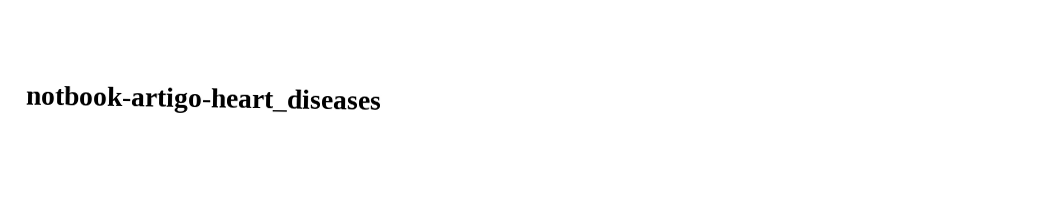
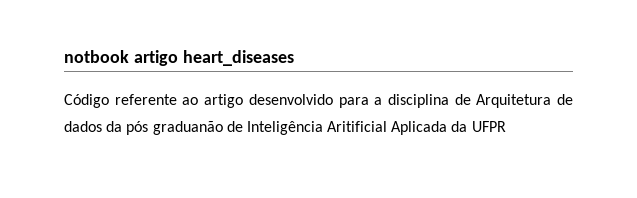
[25,85,382,116] notbook-artigo-heart_diseases -> [64,50,294,66] [64,94,573,108] [64,121,506,135] notbook artigo heart_diseases // Código referente ao artigo desenvolvido para a disciplina de Arquitetura de dados da pós graduanão de Inteligência Aritificial Aplicada da UFPR

